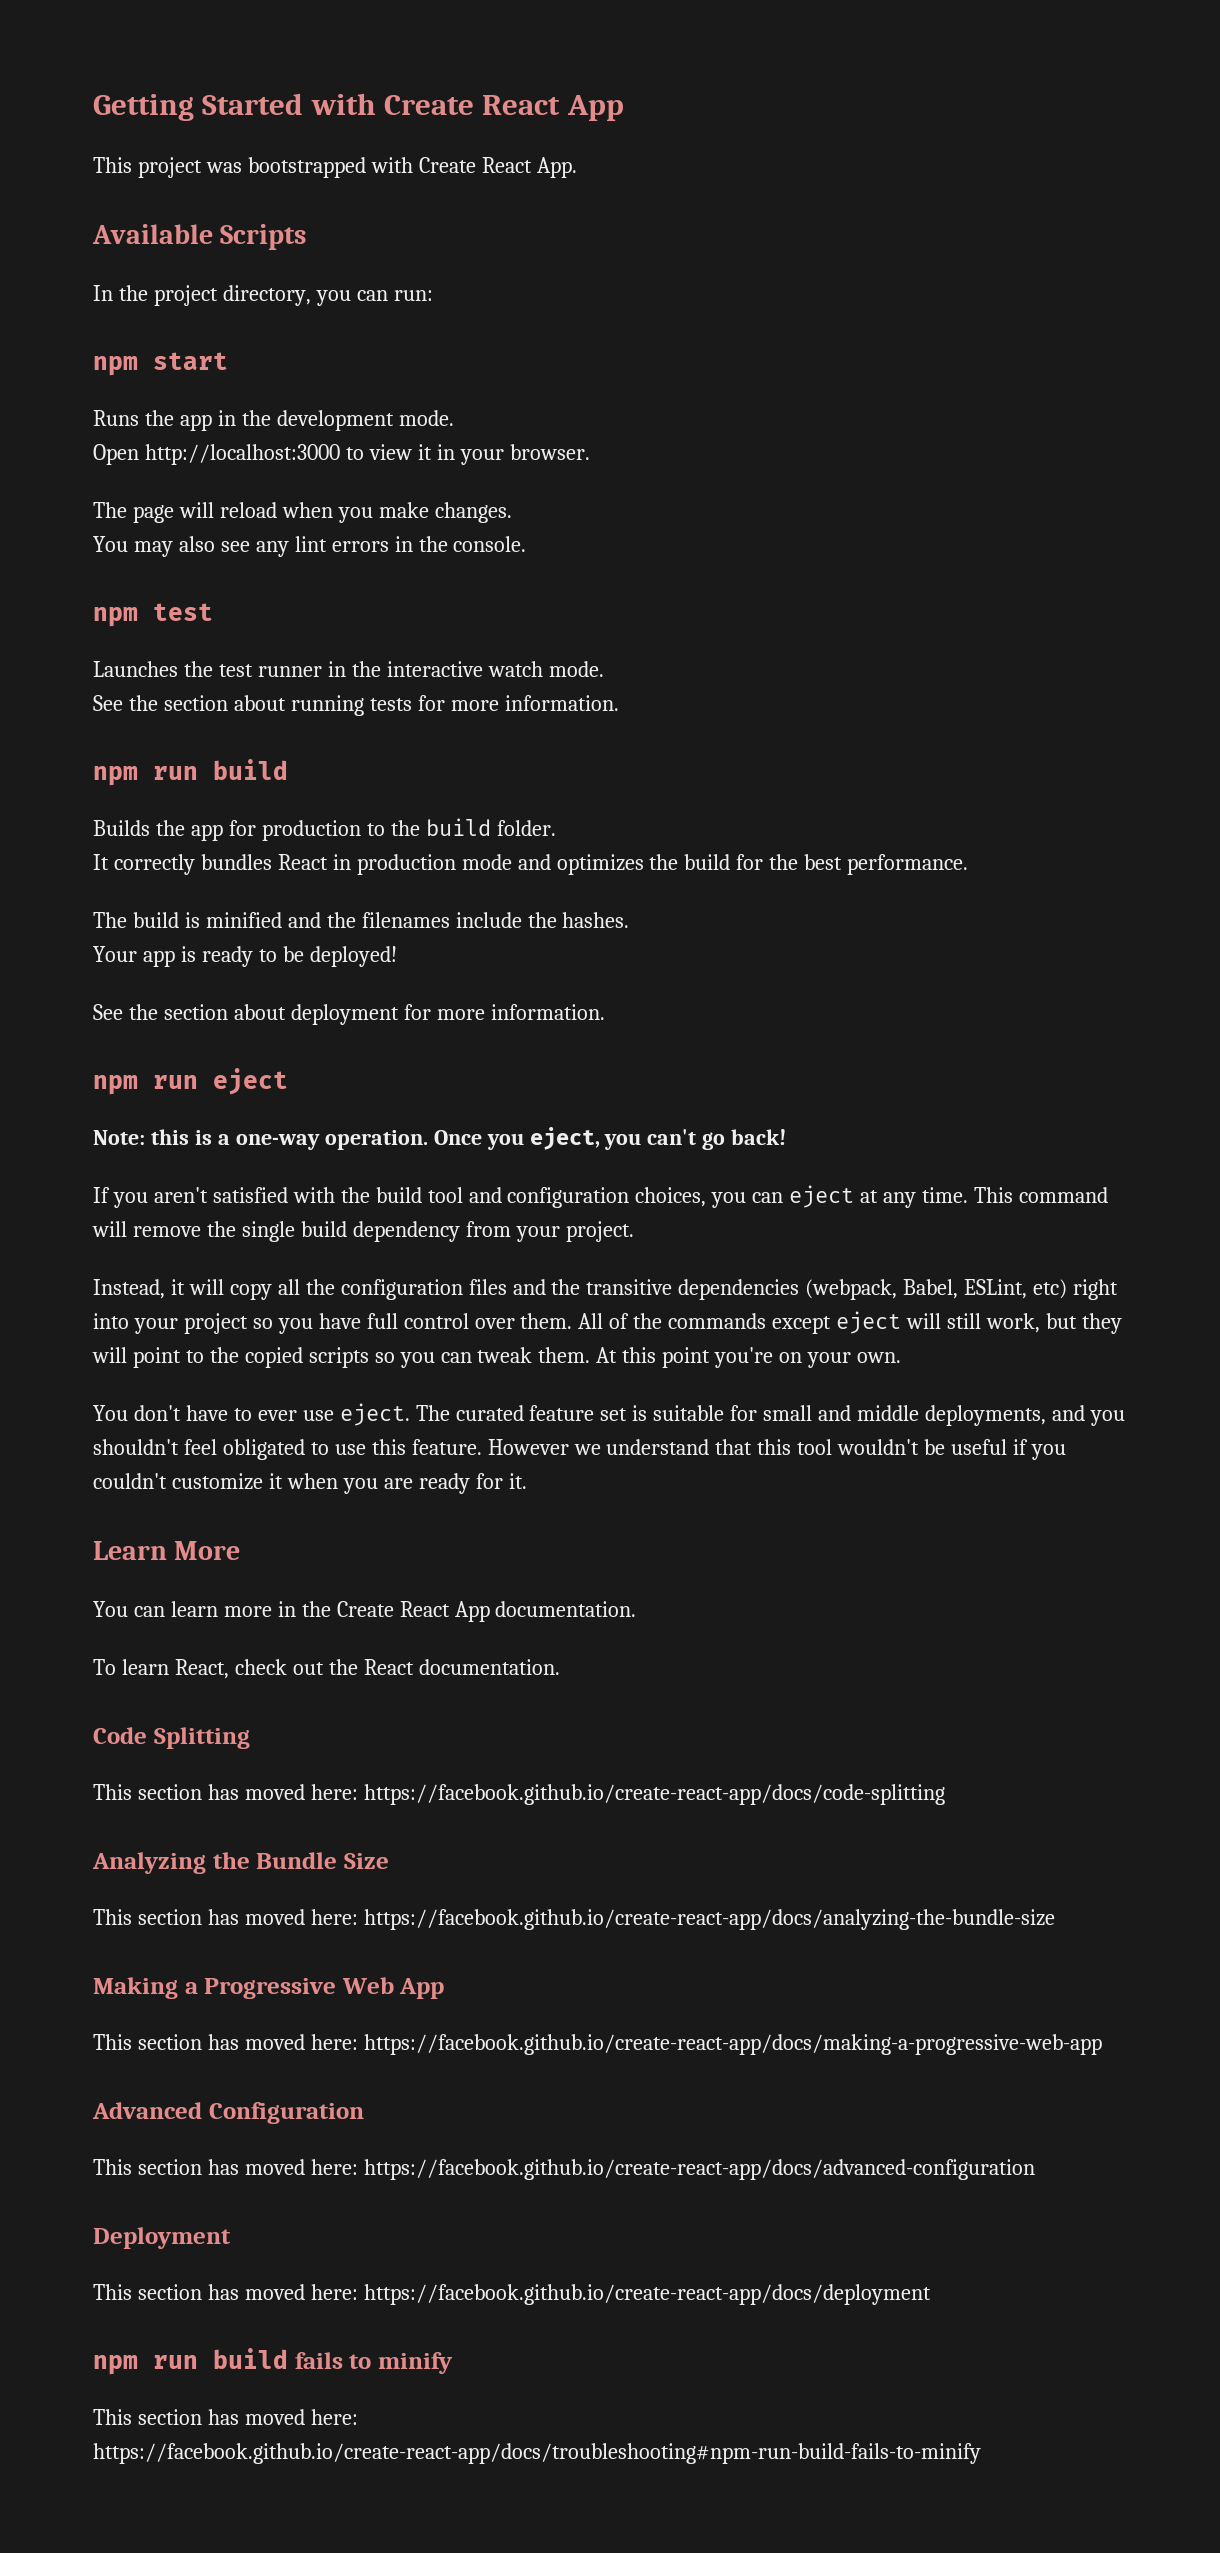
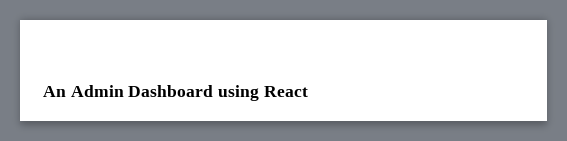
[93,93,624,121] [93,157,577,178] [92,224,307,250] [93,285,433,306] [93,352,228,376] [93,410,454,431] [93,444,590,465] [93,502,512,523] [93,536,527,557] [93,603,213,627] [93,661,604,677] [93,695,619,716] [93,759,288,786] [93,818,556,841] [93,854,969,875] [93,912,630,928] [93,946,397,967] [93,1004,605,1025] [93,1068,288,1095] [93,1127,787,1150] [93,1185,1108,1208] [92,1221,634,1242] [93,1279,1119,1300] [93,1311,1122,1334] [92,1347,901,1368] [93,1403,1125,1426] [93,1439,1066,1460] [93,1473,527,1494] [93,1541,241,1560] [93,1601,637,1622] [93,1659,560,1679] [93,1727,250,1749] [93,1784,945,1805] [92,1852,389,1874] [93,1909,1055,1930] [93,1977,445,1999] [93,2034,1102,2055] [92,2102,364,2124] [93,2159,1035,2180] [93,2227,231,2249] [93,2284,931,2305] [93,2348,453,2375] [93,2409,358,2425] [93,2443,981,2464] Getting Started with Create React App // This project was bootstrapped with Create React App. // Available Scripts // In the project directory, you can run: // npm start // Runs the app in the development mode. // Open http://localhost:3000 to view it in your browser. // The page will reload when you make changes. // You may also see any lint errors in the console. // npm test // Launches the test runner in the interactive watch mode. // See the section about running tests for more information. // npm run build // Builds the app for production to the build folder. // It correctly bundles React in production mode and optimizes the build for the best performance. // The build is minified and the filenames include the hashes. // Your app is ready to be deployed! // See the section about deployment for more information. // npm run eject // Note: this is a one-way operation. Once you eject, you can't go back! // If you aren't satisfied with the build tool and configuration choices, you can eject at any time. This command will remove the single build dependency from your project. // Instead, it will copy all the configuration files and the transitive dependencies (webpack, Babel, ESLint, etc) right into your project so you have full control over them. All of the commands except eject will still work, but they will point to the copied scripts so you can tweak them. At this point you're on your own. // You don't have to ever use eject. The curated feature set is suitable for small and middle deployments, and you shouldn't feel obligated to use this feature. However we understand that this tool wouldn't be useful if you couldn't customize it when you are ready for it. // Learn More // You can learn more in the Create React App documentation. // To learn React, check out the React documentation. // Code Splitting // This section has moved here: https://facebook.github.io/create-react-app/docs/code-splitting // Analyzing the Bundle Size // This section has moved here: https://facebook.github.io/create-react-app/docs/analyzing-the-bundle-size // Making a Progressive Web App // This section has moved here: https://facebook.github.io/create-react-app/docs/making-a-progressive-web-app // Advanced Configuration // This section has moved here: https://facebook.github.io/create-react-app/docs/advanced-configuration // Deployment // This section has moved here: https://facebook.github.io/create-react-app/docs/deployment // npm run build fails to minify // This section has moved here: https://facebook.github.io/create-react-app/docs/troubleshooting#npm-run-build-fails-to-minify -> [43,85,308,101] An Admin Dashboard using React

